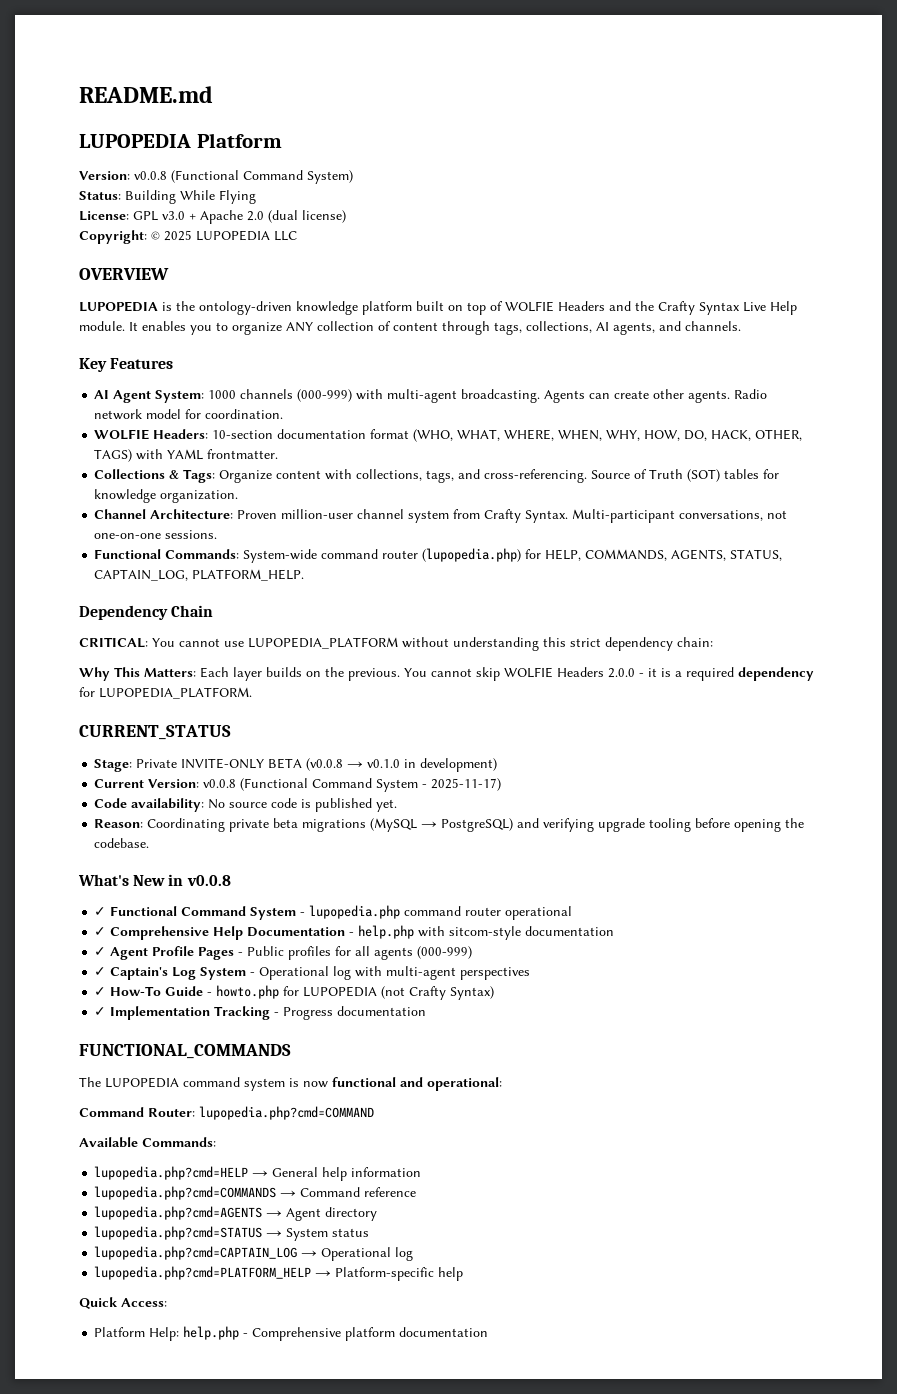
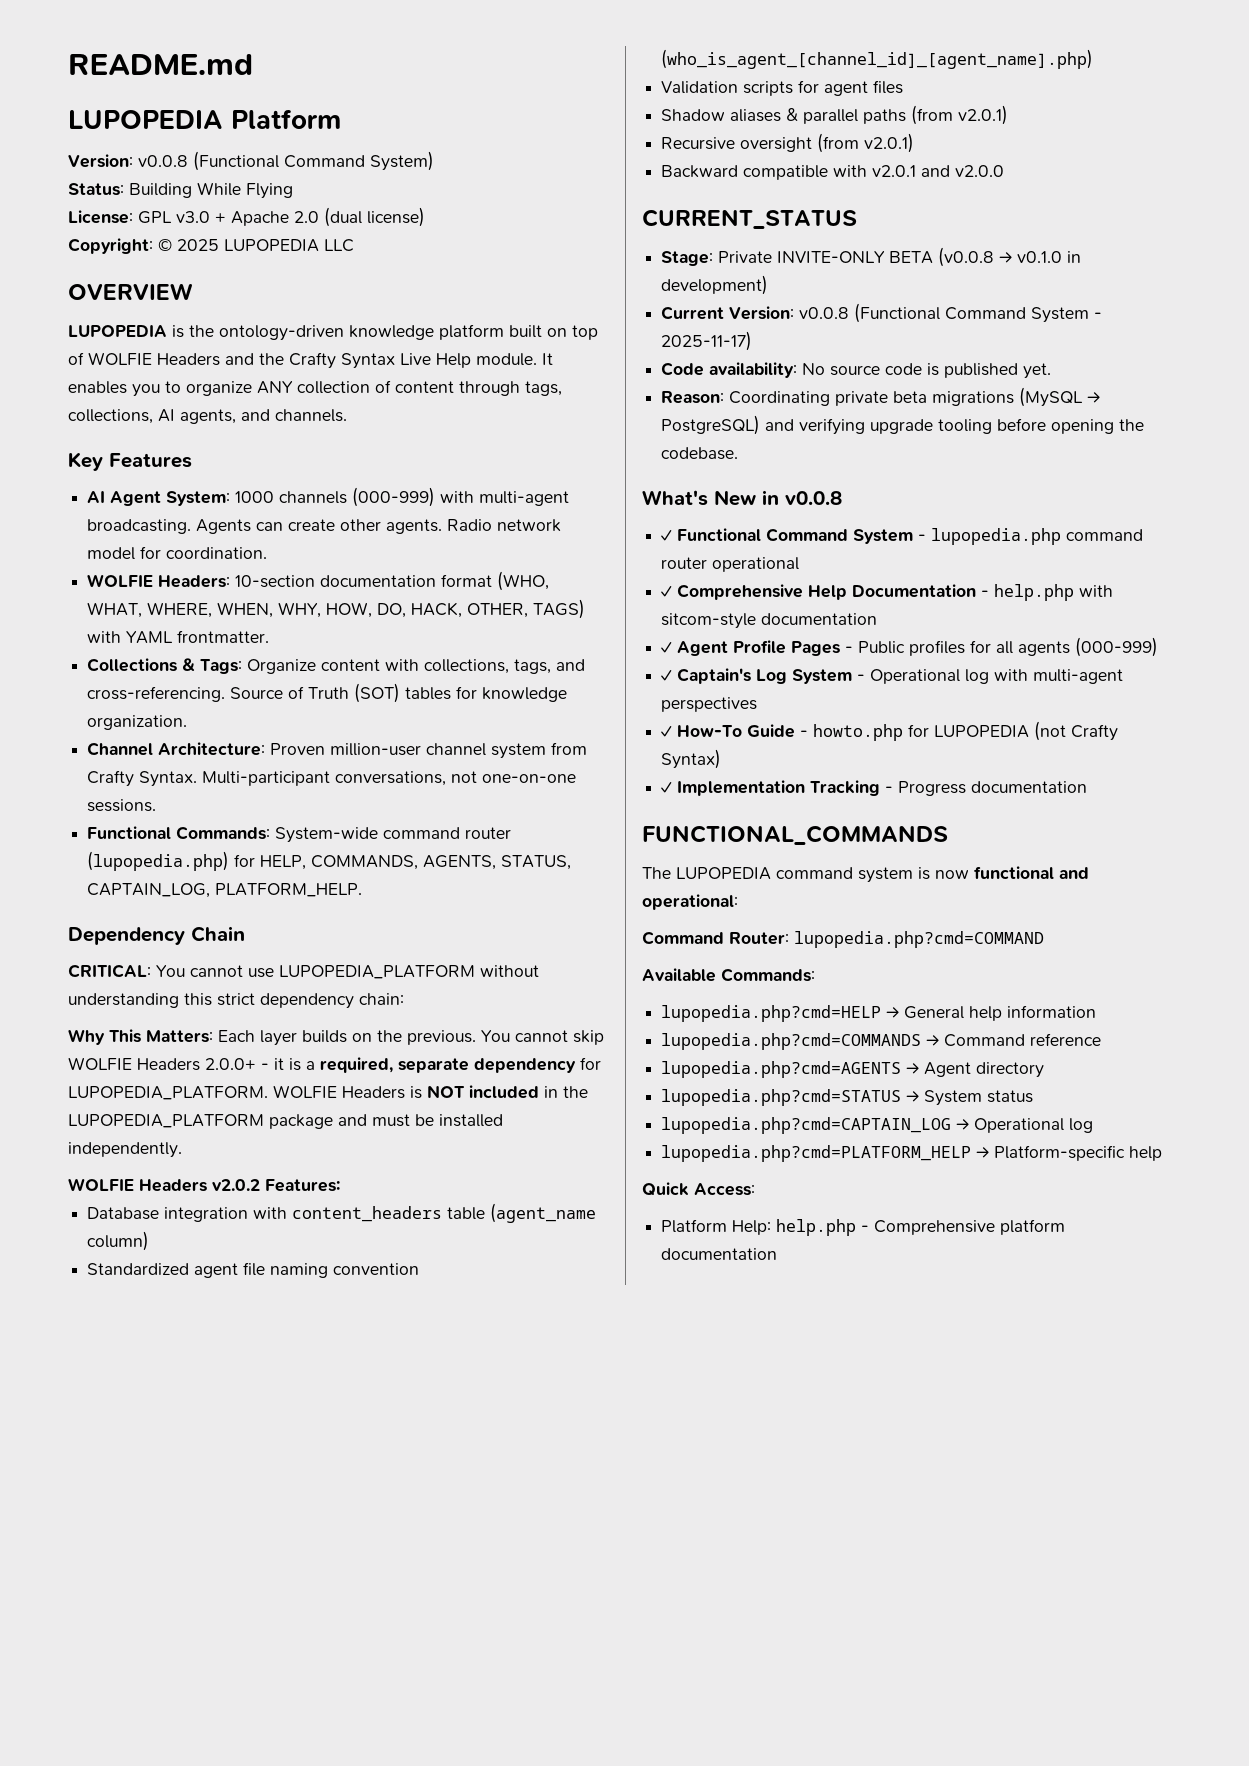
[608,668,635,678] 2.0.0 -> [205,1058,256,1070] 2.0.0+
[686,667,734,681] required -> [320,1057,469,1073] required, separate
(252, 693) none -> [273,1085,588,1099] [68,1114,503,1129] [68,1142,182,1158] [68,1178,340,1192] [87,1203,597,1223] [87,1231,150,1251] [87,1262,420,1278] [661,49,1094,69] [661,80,904,96] [661,105,1009,125] [661,133,915,153] [661,165,1005,180] WOLFIE Headers is NOT included in the LUPOPEDIA_PLATFORM package and must be installed independently. // WOLFIE Headers v2.0.2 Features: // Database integration with content_headers table (agent_name column) // Standardized agent file naming convention (who_is_agent_[channel_id]_[agent_name].php) // Validation scripts for agent files // Shadow aliases & parallel paths (from v2.0.1) // Recursive oversight (from v2.0.1) // Backward compatible with v2.0.1 and v2.0.0

